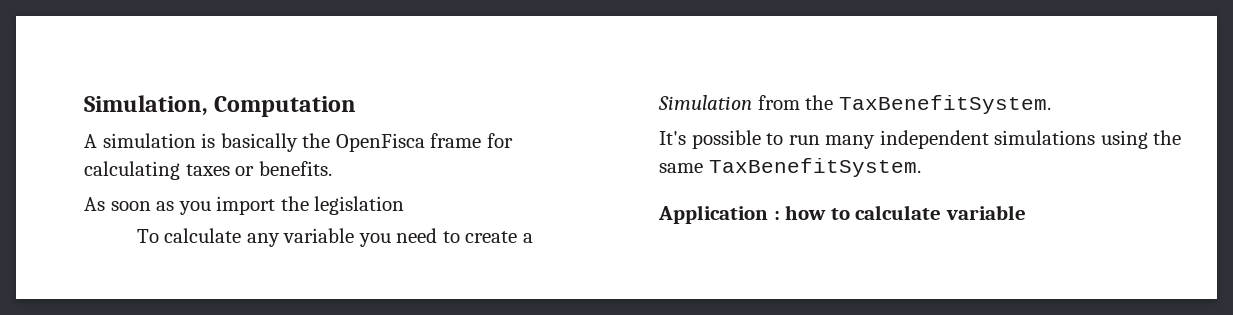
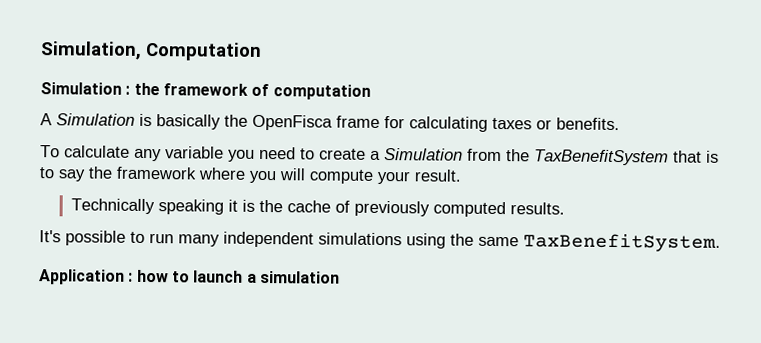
(357, 106) none -> [40,82,371,100] // Simulation : the framework of computation
[102,133,196,148] simulation -> [56,113,135,126] Simulation
[84,196,405,215] // As soon as you import the legislation -> (620, 124) none
[838,95,1051,114] TaxBenefitSystem. -> [534,149,719,166] [39,166,462,185] [70,198,565,218] TaxBenefitSystem that is to say the framework where you will compute your result. // Technically speaking it is the cache of previously computed results.
[855,205,1026,220] calculate variable -> [193,270,340,284] launch a simulation

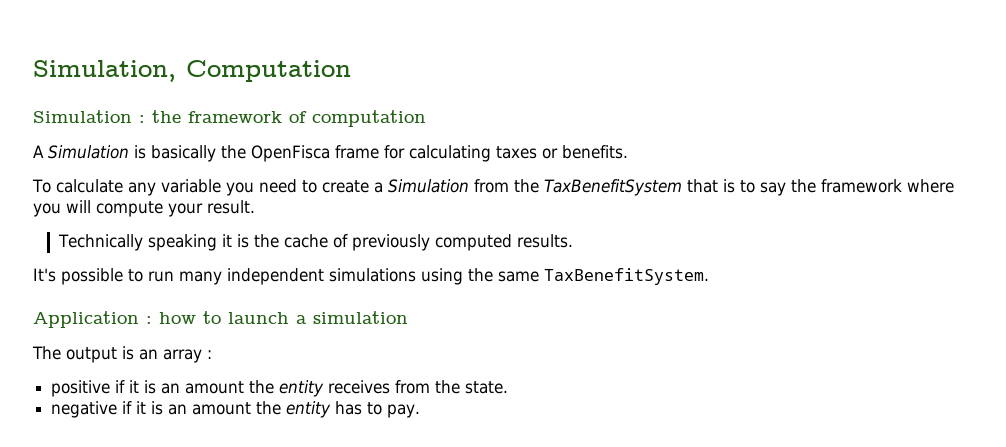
(340, 277) none -> [32,346,212,363] [51,380,509,397] [51,401,421,418] // The output is an array : // positive if it is an amount the entity receives from the state. // negative if it is an amount the entity has to pay.

